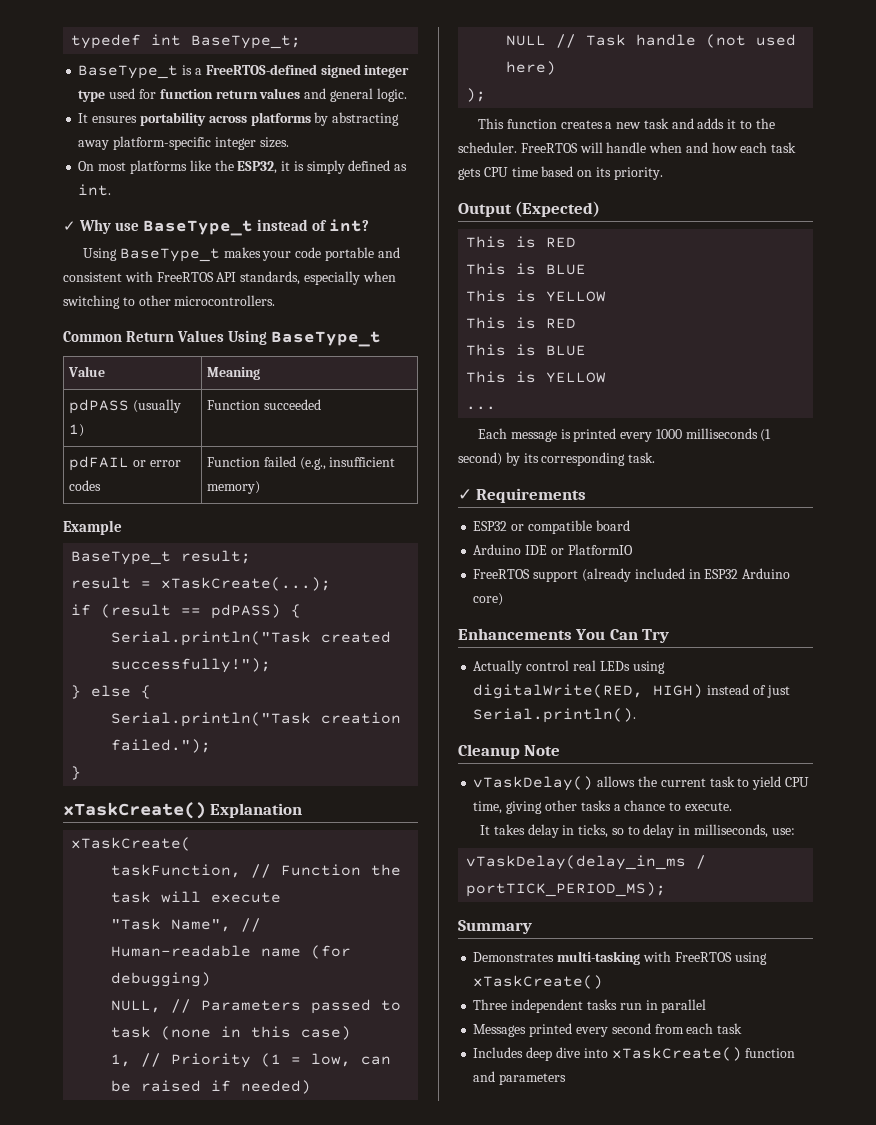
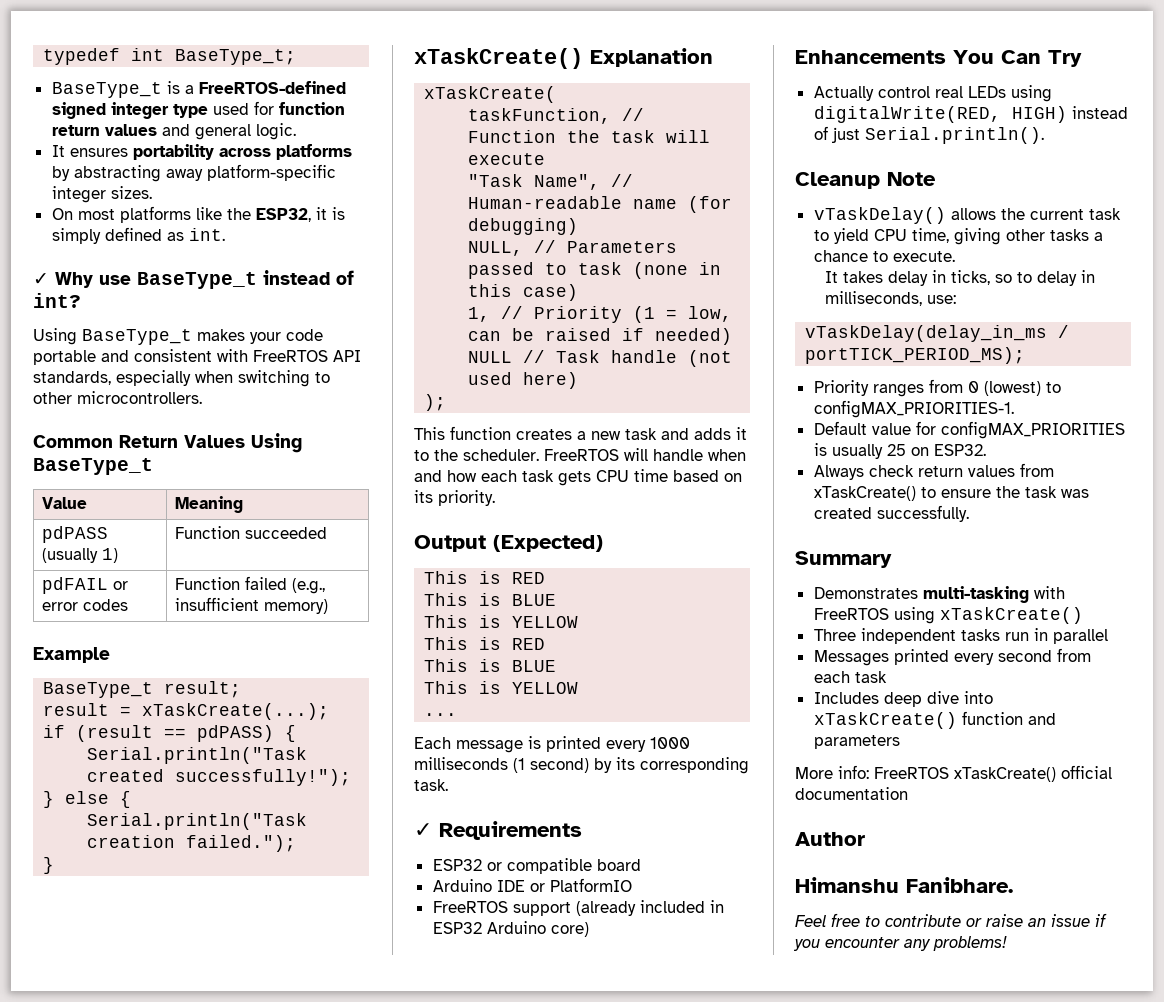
(667, 889) none -> [813,379,1061,397] [813,400,1014,418] [813,421,1125,439] [813,443,986,459] [813,463,1054,480] [813,486,1089,501] [813,505,969,522] // Priority ranges from 0 (lowest) to configMAX_PRIORITIES-1. // Default value for configMAX_PRIORITIES is usually 25 on ESP32. // Always check return values from xTaskCreate() to ensure the task was created successfully.
(567, 1079) none -> [795,765,1112,782] [795,787,908,800] [795,832,865,846] [795,877,1013,893] [795,913,1107,927] [793,936,1007,951] // More info: FreeRTOS xTaskCreate() official documentation // Author // Himanshu Fanibhare. // Feel free to contribute or raise an issue if you encounter any problems!

